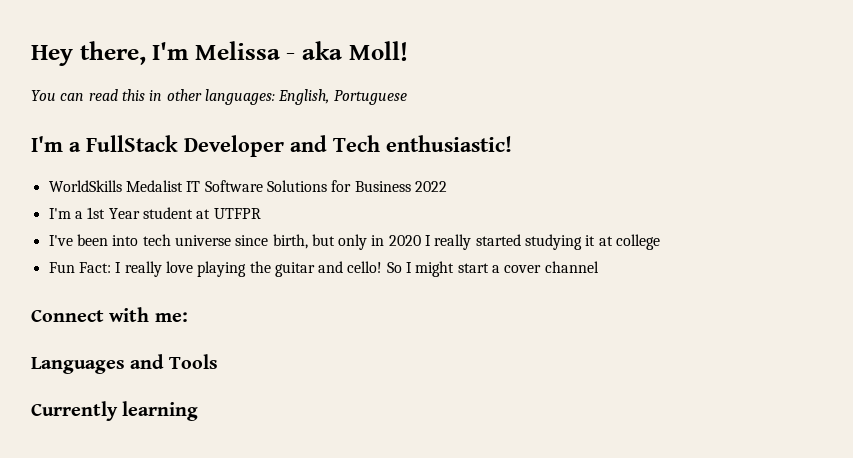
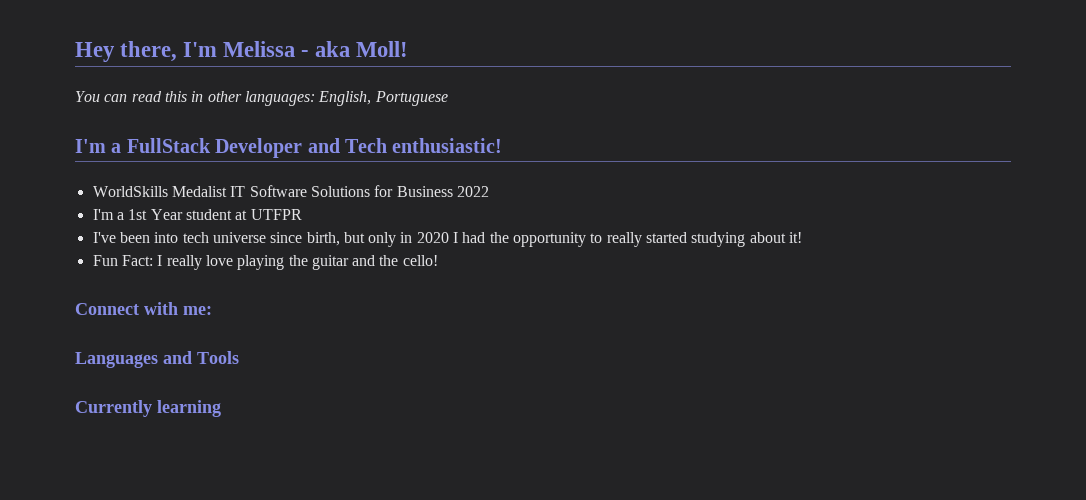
[434,234,661,250] really started studying it at college -> [462,232,803,247] had the opportunity to really started studying about it!
(344, 267) none -> [379,255,399,266] the
[386,261,599,277] So I might start a cover channel -> (438, 260) none

